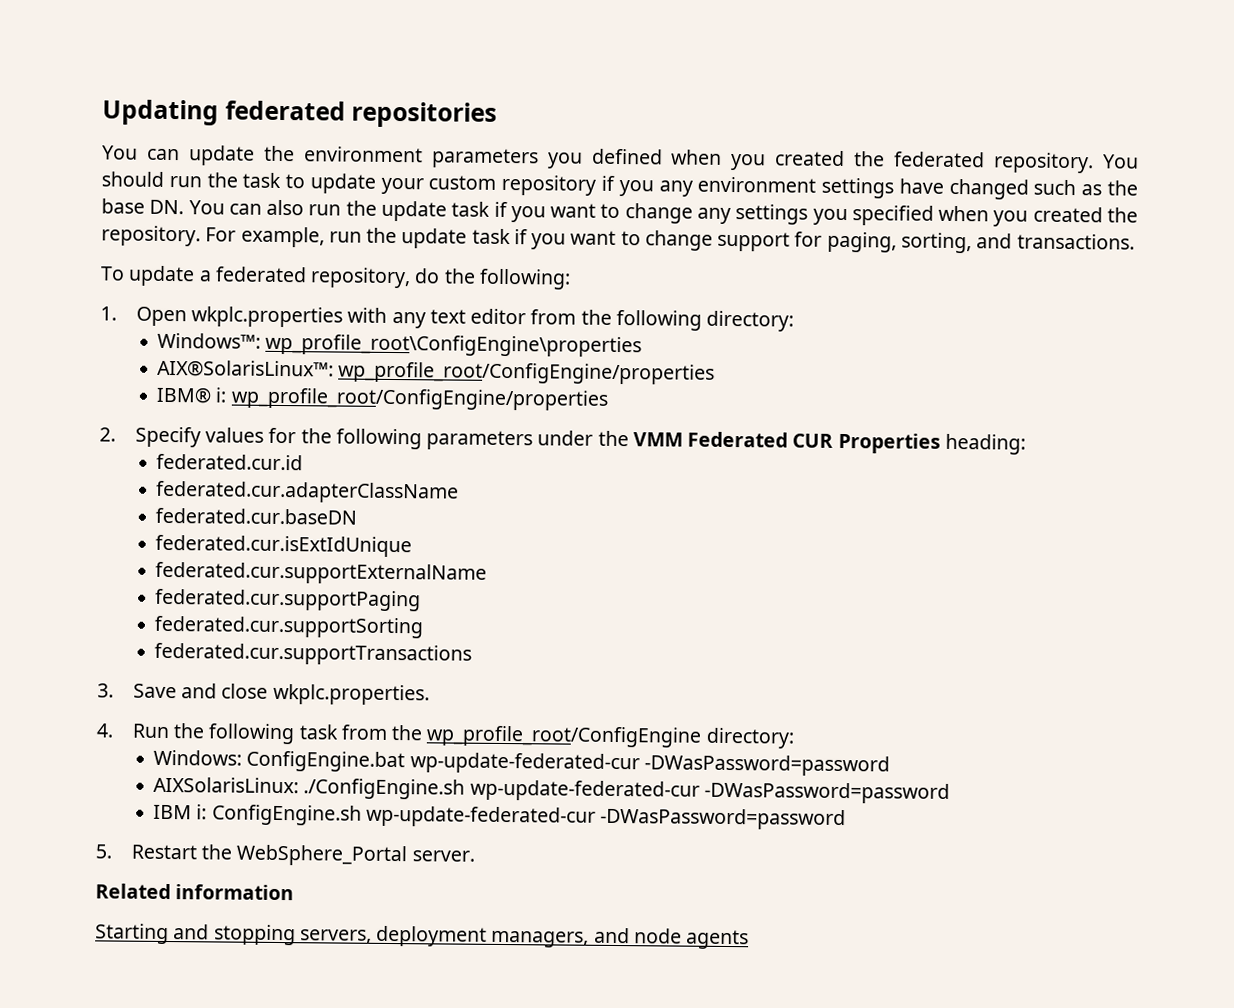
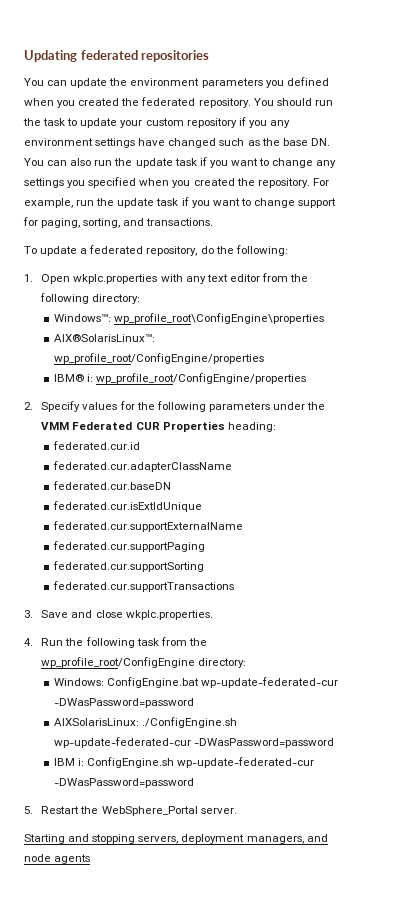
[95,883,295,901] // Related information -> (237, 811) none

